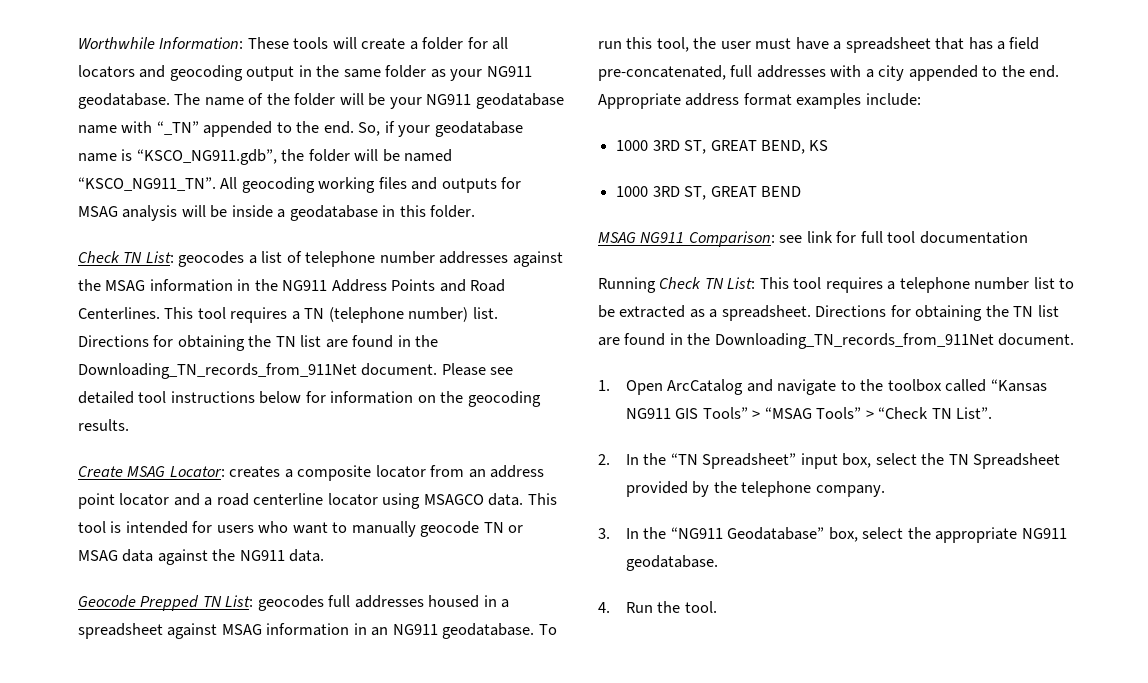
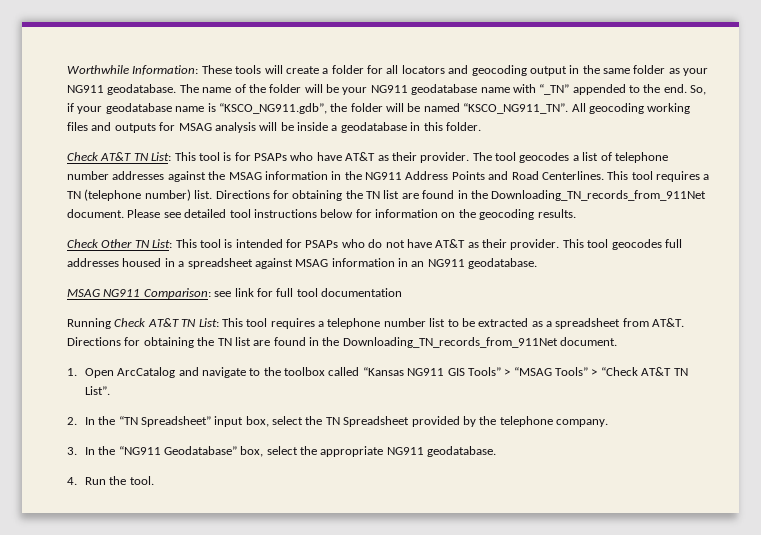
[123,251,174,263] TN List: -> [100,152,516,163] AT&T TN List: This tool is for PSAPs who have AT&T as their provider. The tool
[78,465,545,481] [78,493,524,509] Create MSAG Locator: creates a composite locator from an address point locator and a road centerline locator using MSAGCO data. -> [67,239,173,248] Check Other TN List:
[216,521,524,537] [78,549,325,565] [78,595,254,611] users who want to manually geocode TN or MSAG data against the NG911 data. // Geocode Prepped TN List: -> [305,239,609,250] PSAPs who do not have AT&T as their provider. This tool
[538,624,557,635] [598,37,1040,53] [598,65,1060,81] [598,93,921,109] [616,140,829,154] [616,186,801,200] To run this tool, the user must have a spreadsheet that has a field pre-concatenated, full addresses with a city appended to the end. Appropriate address format examples include: // 1000 3RD ST, GREAT BEND, KS // 1000 3RD ST, GREAT BEND -> (538, 263) none
(702, 283) none -> [147,318,179,327] AT&T
[721,305,811,321] spreadsheet. -> [555,318,685,329] spreadsheet from AT&T.
(929, 413) none -> [641,367,672,376] AT&T

